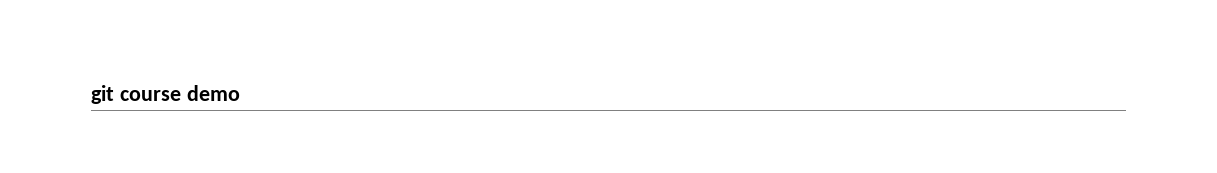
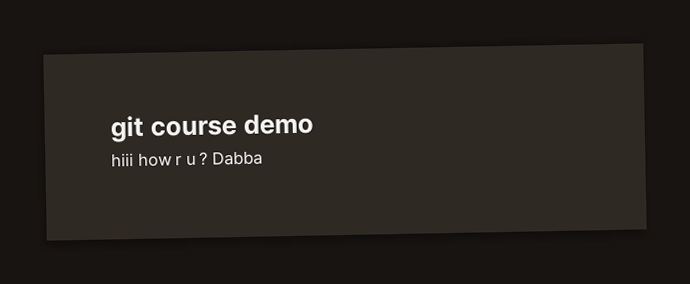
(240, 93) none -> [111,150,263,167] // hiii how r u ? Dabba

